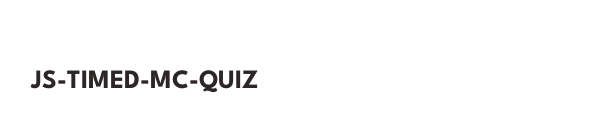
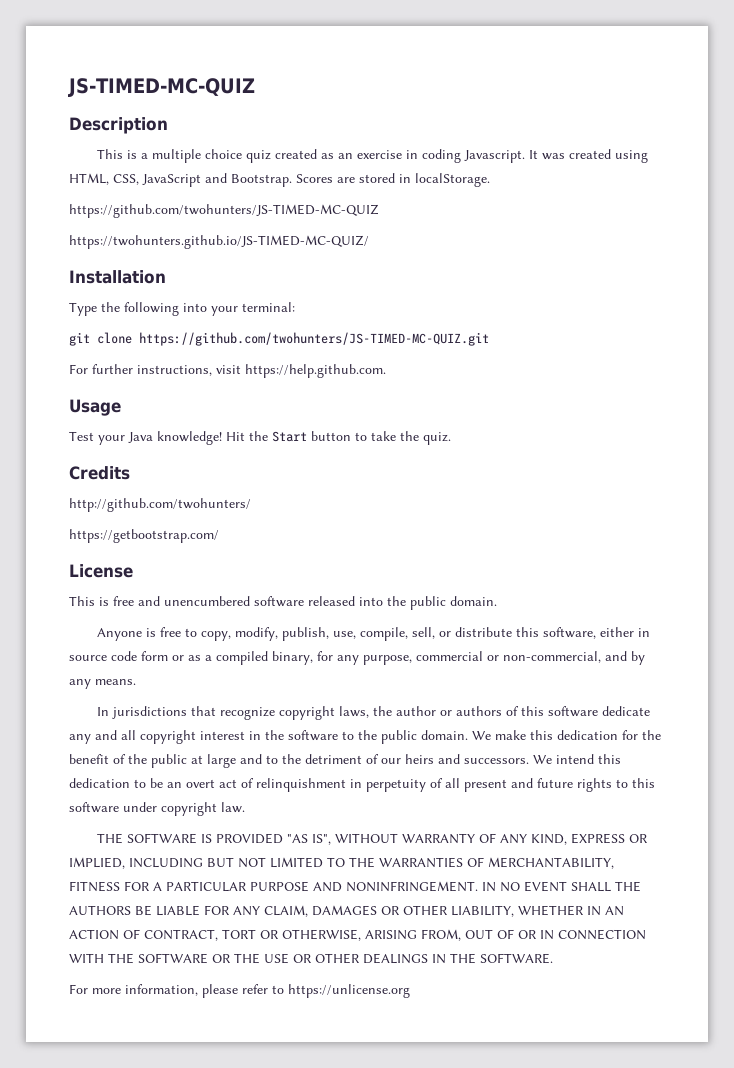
(259, 81) none -> [69,117,168,134] [96,149,648,163] [69,173,490,187] [69,204,379,218] [69,235,369,249] [69,270,166,284] [69,302,295,316] [69,332,489,346] [69,364,386,378] [69,399,121,416] [69,431,451,445] [69,466,130,480] [69,498,251,512] [69,529,219,543] [69,564,133,578] [69,596,497,610] [96,627,650,641] [69,651,645,665] [69,679,136,689] [96,706,650,720] [69,730,661,744] [69,754,621,768] [69,778,655,792] [69,802,245,816] [96,833,648,845] [69,857,614,869] [69,881,641,892] [69,905,624,917] [69,929,646,941] [69,953,553,964] [69,984,410,998] // Description // This is a multiple choice quiz created as an exercise in coding Javascript. It was created using HTML, CSS, JavaScript and Bootstrap. Scores are stored in localStorage. // https://github.com/twohunters/JS-TIMED-MC-QUIZ // https://twohunters.github.io/JS-TIMED-MC-QUIZ/ // Installation // Type the following into your terminal: // git clone https://github.com/twohunters/JS-TIMED-MC-QUIZ.git // For further instructions, visit https://help.github.com. // Usage // Test your Java knowledge! Hit the Start button to take the quiz. // Credits // http://github.com/twohunters/ // https://getbootstrap.com/ // License // This is free and unencumbered software released into the public domain. // Anyone is free to copy, modify, publish, use, compile, sell, or distribute this software, either in source code form or as a compiled binary, for any purpose, commercial or non-commercial, and by any means. // In jurisdictions that recognize copyright laws, the author or authors of this software dedicate any and all copyright interest in the software to the public domain. We make this dedication for the benefit of the public at large and to the detriment of our heirs and successors. We intend this dedication to be an overt act of relinquishment in perpetuity of all present and future rights to this software under copyright law. // THE SOFTWARE IS PROVIDED "AS IS", WITHOUT WARRANTY OF ANY KIND, EXPRESS OR IMPLIED, INCLUDING BUT NOT LIMITED TO THE WARRANTIES OF MERCHANTABILITY, FITNESS FOR A PARTICULAR PURPOSE AND NONINFRINGEMENT. IN NO EVENT SHALL THE AUTHORS BE LIABLE FOR ANY CLAIM, DAMAGES OR OTHER LIABILITY, WHETHER IN AN ACTION OF CONTRACT, TORT OR OTHERWISE, ARISING FROM, OUT OF OR IN CONNECTION WITH THE SOFTWARE OR THE USE OR OTHER DEALINGS IN THE SOFTWARE. // For more information, please refer to https://unlicense.org

